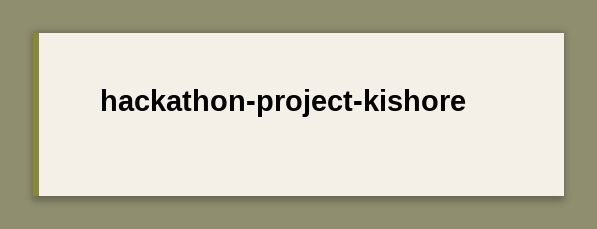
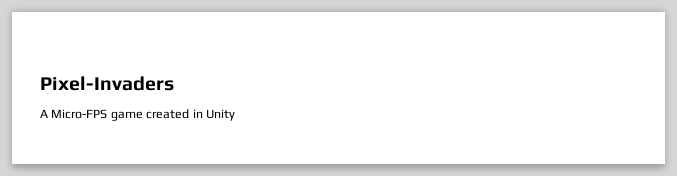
[100,89,466,117] hackathon-project-kishore -> [40,76,174,91] [40,109,235,121] Pixel-Invaders // A Micro-FPS game created in Unity

